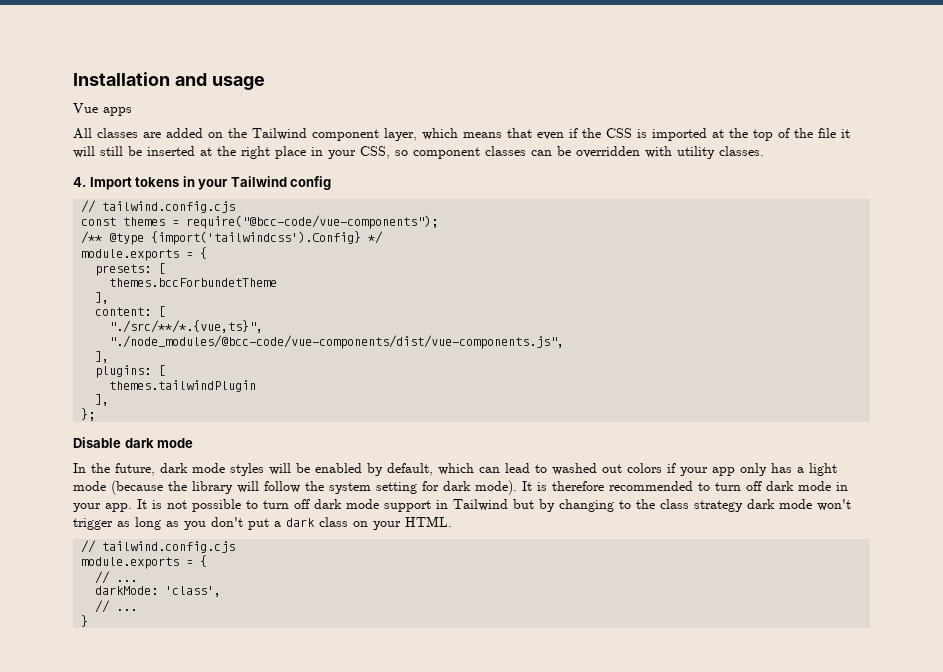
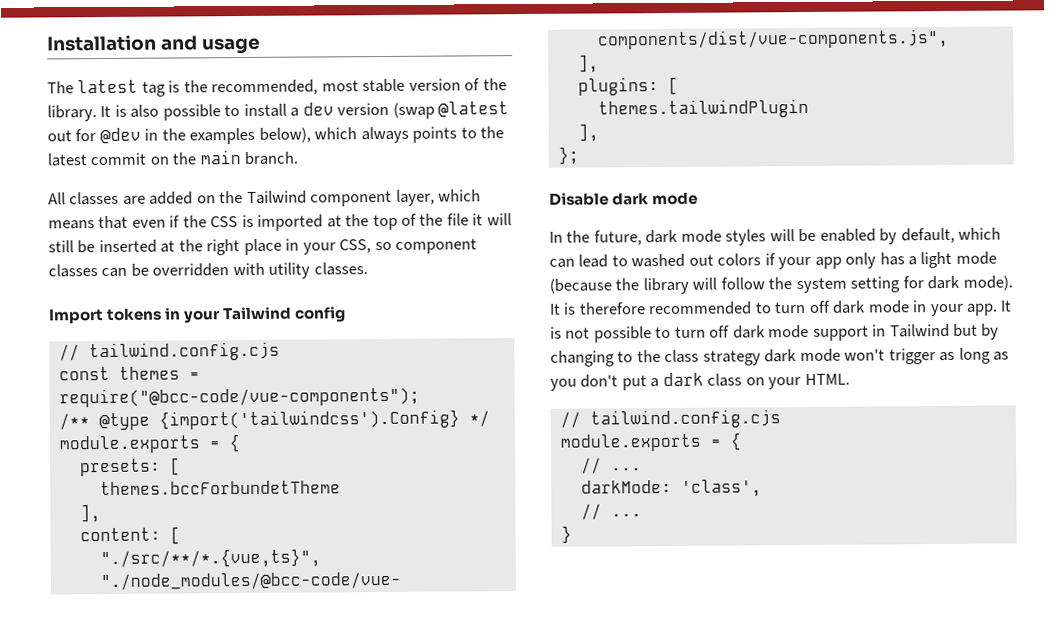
[73,103,132,116] Vue apps -> [47,78,507,97] [47,101,510,122] [47,126,505,145] [47,150,299,167] The latest tag is the recommended, most stable version of the library. It is also possible to install a dev version (swap @latest out for @dev in the examples below), which always points to the latest commit on the main branch.
[73,177,86,187] 4. -> (368, 269) none

